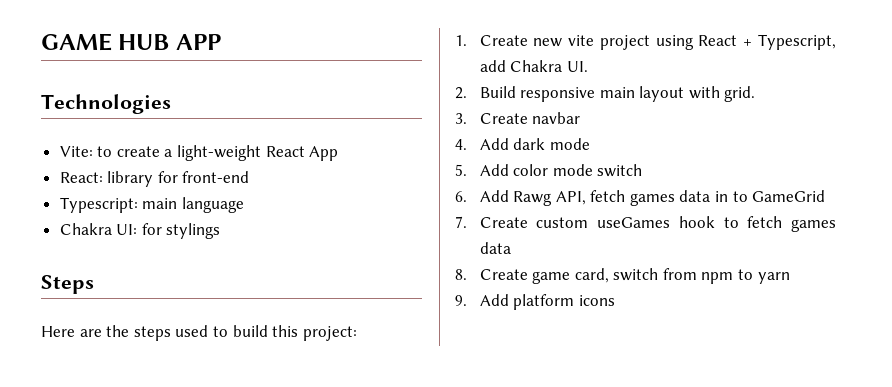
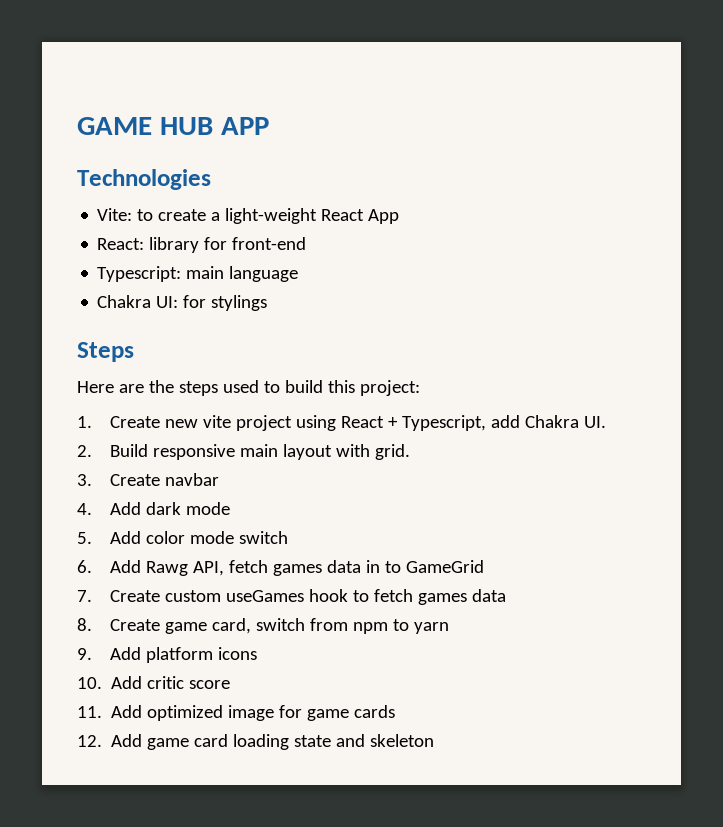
(615, 300) none -> [77,676,231,689] [77,705,396,721] [77,734,435,750] // 10. Add critic score // 11. Add optimized image for game cards // 12. Add game card loading state and skeleton

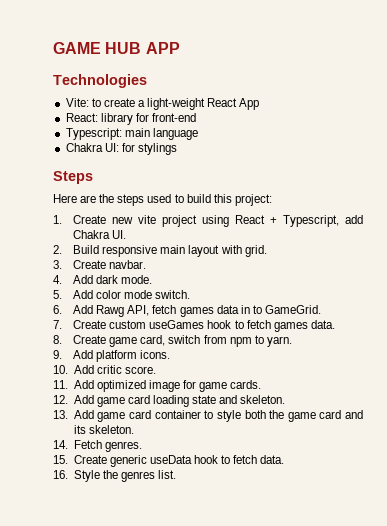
[164,473,219,486] navbar -> [109,260,147,269] navbar.
[185,502,230,515] mode -> [121,275,153,284] mode.
[238,531,288,544] switch -> [155,290,191,299] switch.
[405,560,484,573] GameGrid -> [264,305,321,314] GameGrid.
[471,589,506,602] data -> [310,320,335,329] data.
[413,622,449,634] yarn -> [266,336,292,347] yarn.
[217,647,257,660] icons -> [140,350,171,359] icons.
[189,680,231,689] score -> [124,366,156,374] score.
[354,705,396,718] cards -> [230,380,262,389] cards.
[370,734,435,747] skeleton -> [240,395,286,404] [53,410,363,422] [73,425,134,434] [53,440,142,452] [53,455,285,467] [53,470,177,482] skeleton. // 13. Add game card container to style both the game card and its skeleton. // 14. Fetch genres. // 15. Create generic useData hook to fetch data. // 16. Style the genres list.

